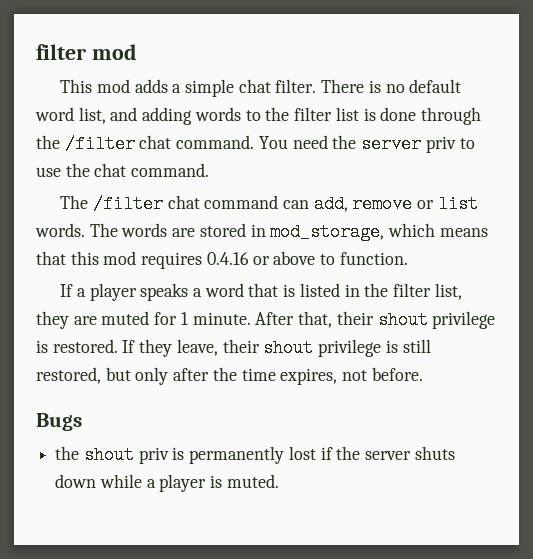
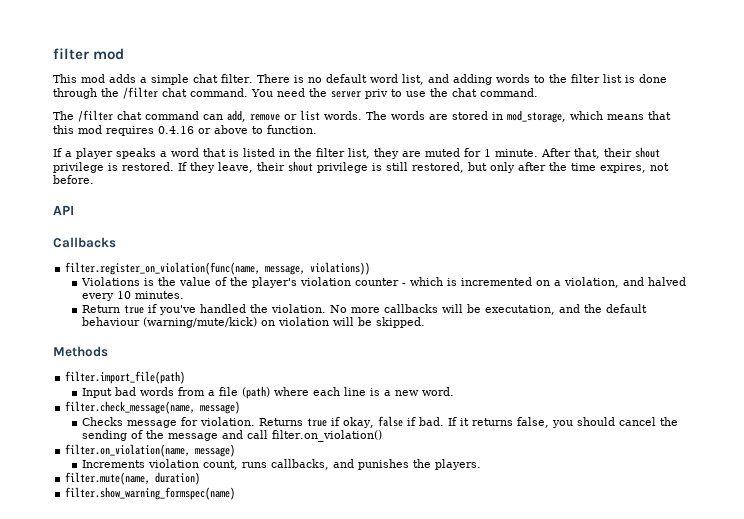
[36,413,82,431] [55,446,455,464] [55,474,279,492] Bugs // the shout priv is permanently lost if the server shuts down while a player is muted. -> [53,205,74,215] [53,237,116,248] [65,262,371,275] [80,277,686,288] [81,291,184,301] [81,304,647,315] [81,317,425,328] [53,346,108,357] [65,371,186,384] [81,386,454,399] [65,401,241,414] [81,416,678,428] [81,430,382,442] [65,444,236,457] [81,459,481,470] [65,472,201,485] [65,487,236,500] API // Callbacks // filter.register_on_violation(func(name, message, violations)) // Violations is the value of the player's violation counter - which is incremented on a violation, and halved every 10 minutes. // Return true if you've handled the violation. No more callbacks will be executation, and the default behaviour (warning/mute/kick) on violation will be skipped. // Methods // filter.import_file(path) // Input bad words from a file (path) where each line is a new word. // filter.check_message(name, message) // Checks message for violation. Returns true if okay, false if bad. If it returns false, you should cancel the sending of the message and call filter.on_violation() // filter.on_violation(name, message) // Increments violation count, runs callbacks, and punishes the players. // filter.mute(name, duration) // filter.show_warning_formspec(name)

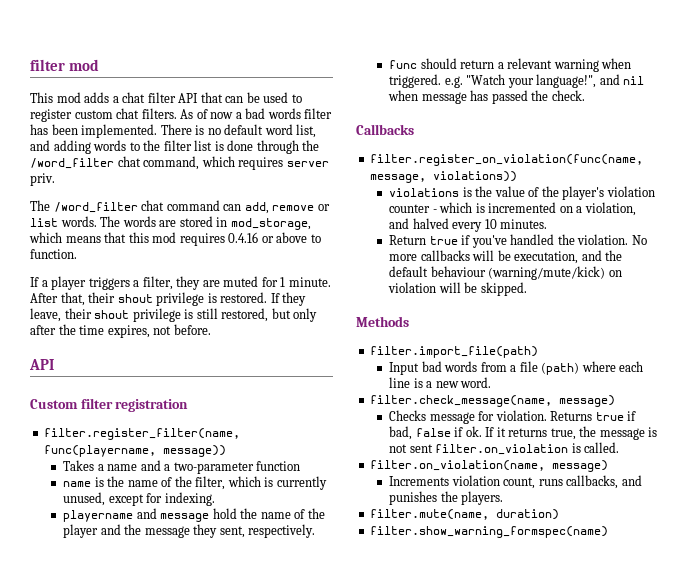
[151,74,253,85] simple chat filter. -> [122,92,302,103] [30,108,333,122] [30,124,158,138] chat filter API that can be used to register custom chat filters. As of now a bad words filter has been implemented.
[123,87,538,99] [53,110,113,122] /filter chat command. You need the server priv to use the chat command. // The /filter -> [30,156,329,170] [30,173,55,186] [30,200,138,213] /word_filter chat command, which requires server priv. // The /word_filter
[116,148,370,159] speaks a word that is listed in the filter list, -> [88,276,173,290] triggers a filter,
(74, 210) none -> [30,398,189,412] [44,428,241,440] [44,445,227,457] [63,460,301,474] [63,476,327,490] [63,492,215,506] [63,508,325,522] [63,524,316,538] [389,58,632,72] [389,74,645,88] [388,90,585,104] // Custom filter registration // filter.register_filter(name, func(playername, message)) // Takes a name and a two-parameter function // name is the name of the filter, which is currently unused, except for indexing. // playername and message hold the name of the player and the message they sent, respectively. // func should return a relevant warning when triggered. e.g. "Watch your language!", and nil when message has passed the check.
[80,277,140,286] Violations -> [389,188,460,197] violations
[342,417,374,428] okay, -> [389,426,413,440] bad,
[418,417,444,426] bad. -> [465,426,482,437] ok.
[516,417,678,428] [81,430,382,442] false, you should cancel the sending of the message and call filter.on_violation() -> [550,426,658,440] [389,442,620,455] true, the message is not sent filter.on_violation is called.

